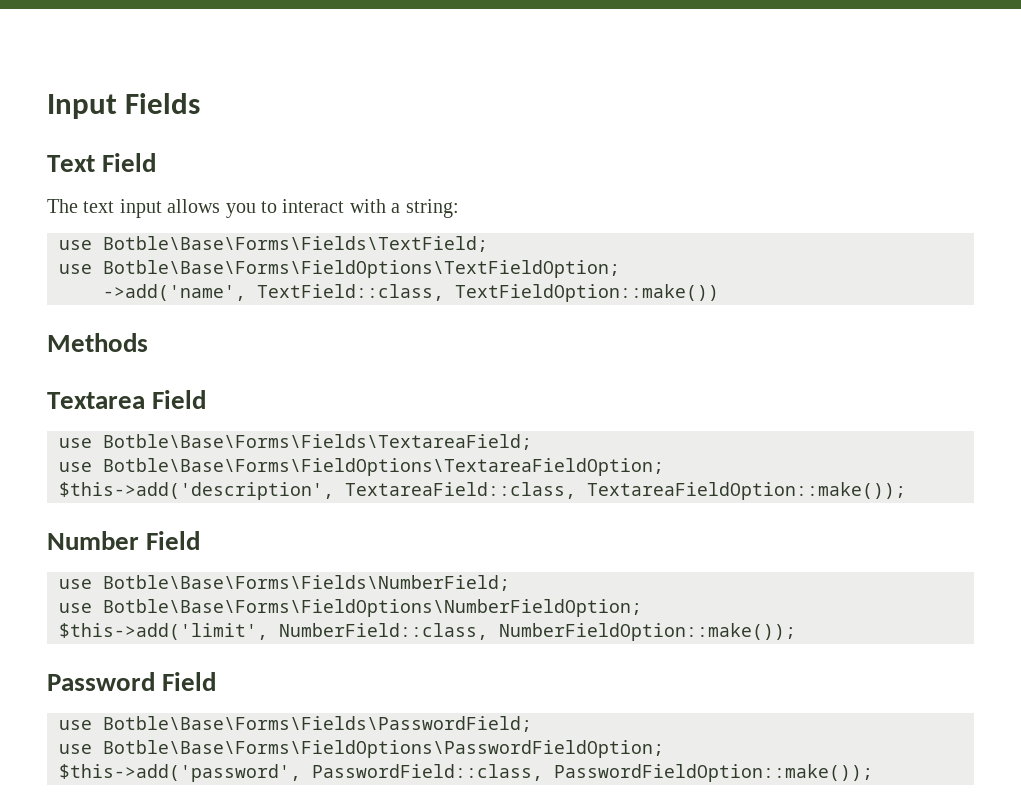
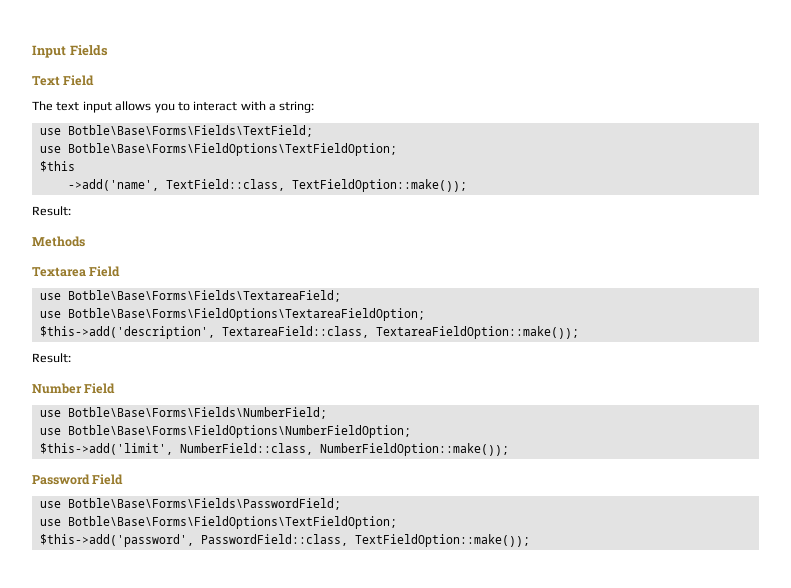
(620, 269) none -> [39,161,75,172] // $this
[455,284,719,302] TextFieldOption::make()) -> [291,179,467,192] [32,206,71,216] TextFieldOption::make()); // Result:
(906, 491) none -> [32,353,71,363] // Result:
[103,740,664,758] Botble\Base\Forms\FieldOptions\PasswordFieldOption; -> [67,516,397,529] Botble\Base\Forms\FieldOptions\TextFieldOption;
[554,764,873,782] PasswordFieldOption::make()); -> [354,534,530,547] TextFieldOption::make());

